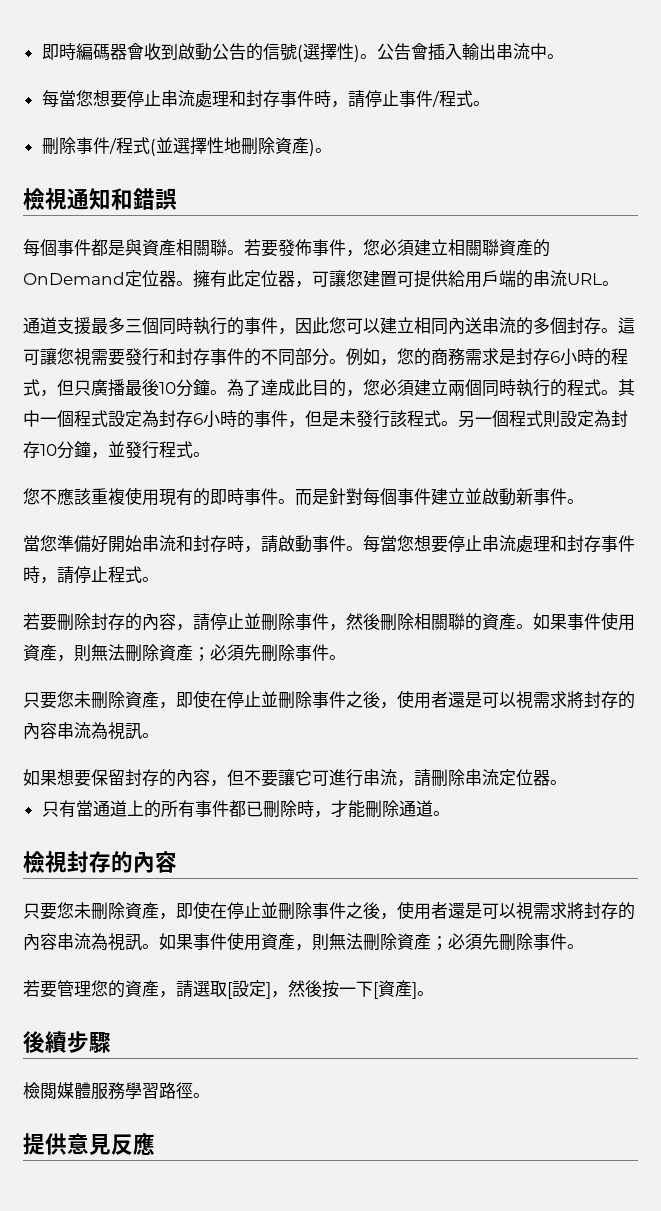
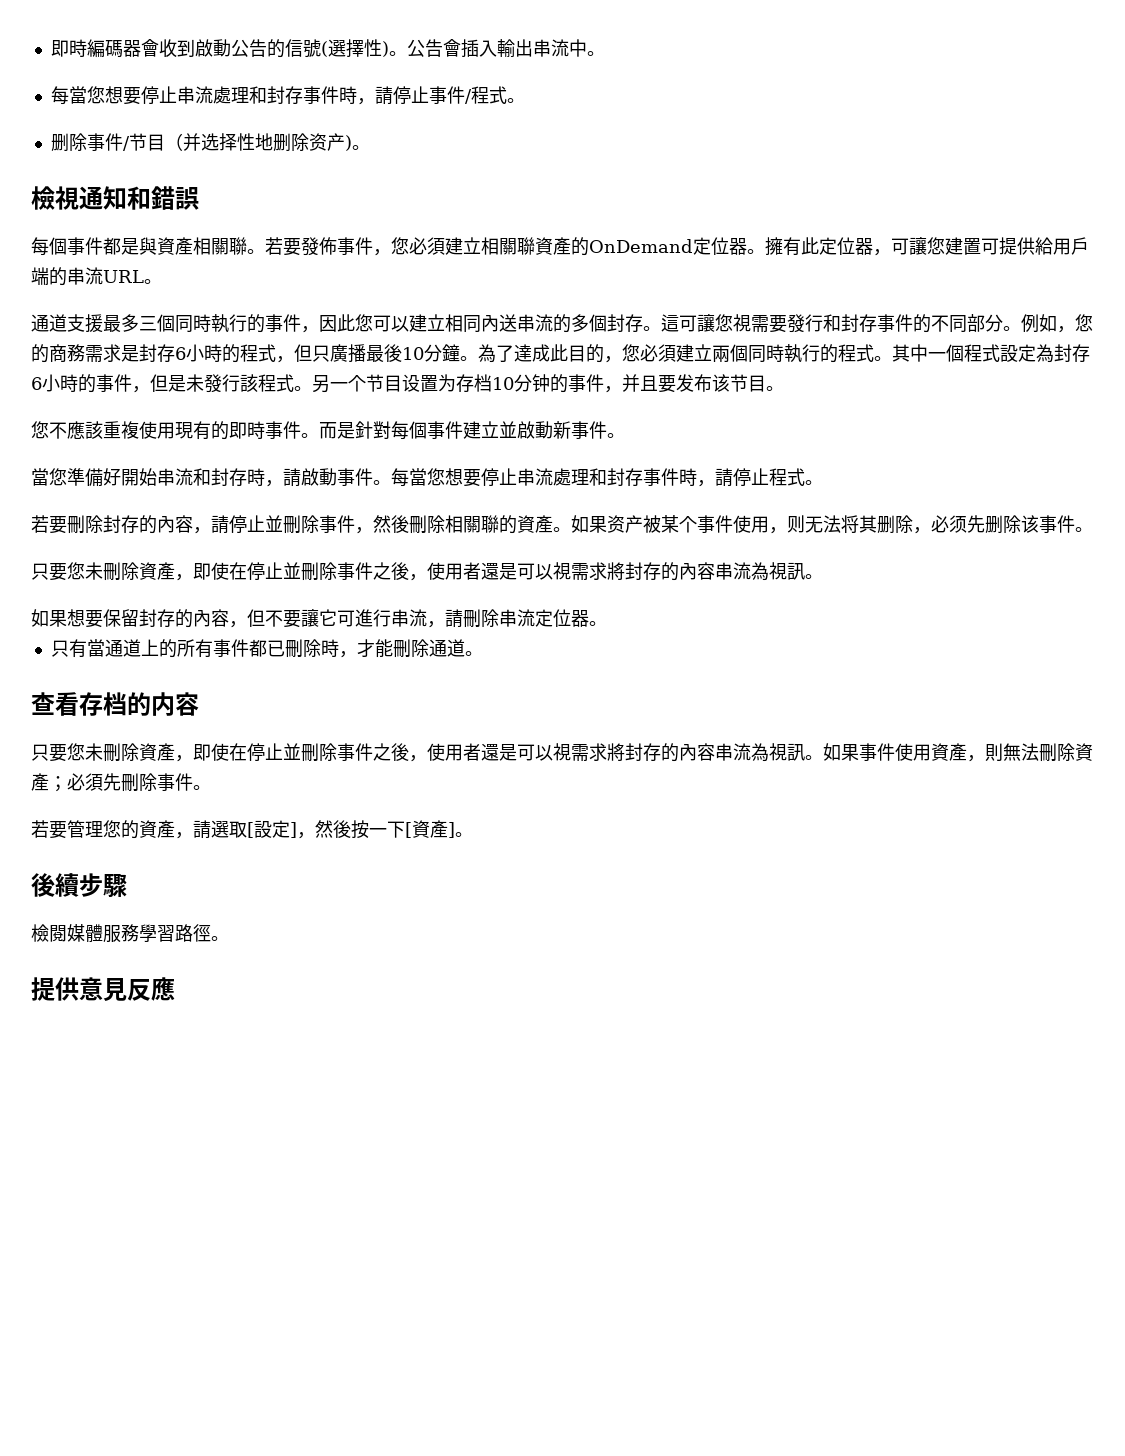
[41,137,59,155] 刪 -> [50,133,69,152] 删
[115,137,309,156] 程式(並選擇性地刪除資產 -> [128,133,345,152] 节目（并选择性地删除资产
[492,410,628,428] [23,441,193,459] 個程式則設定為封存10分鐘，並發行程式 -> [348,374,766,393] 个节目设置为存档10分钟的事件，并且要发布该节目
[567,612,635,631] [23,644,295,662] 事件使用資產，則無法刪除資產；必須先刪除 -> [607,515,1039,534] 资产被某个事件使用，则无法将其删除，必须先删除该
[23,851,155,873] 檢視封存的內 -> [31,692,175,716] 查看存档的内

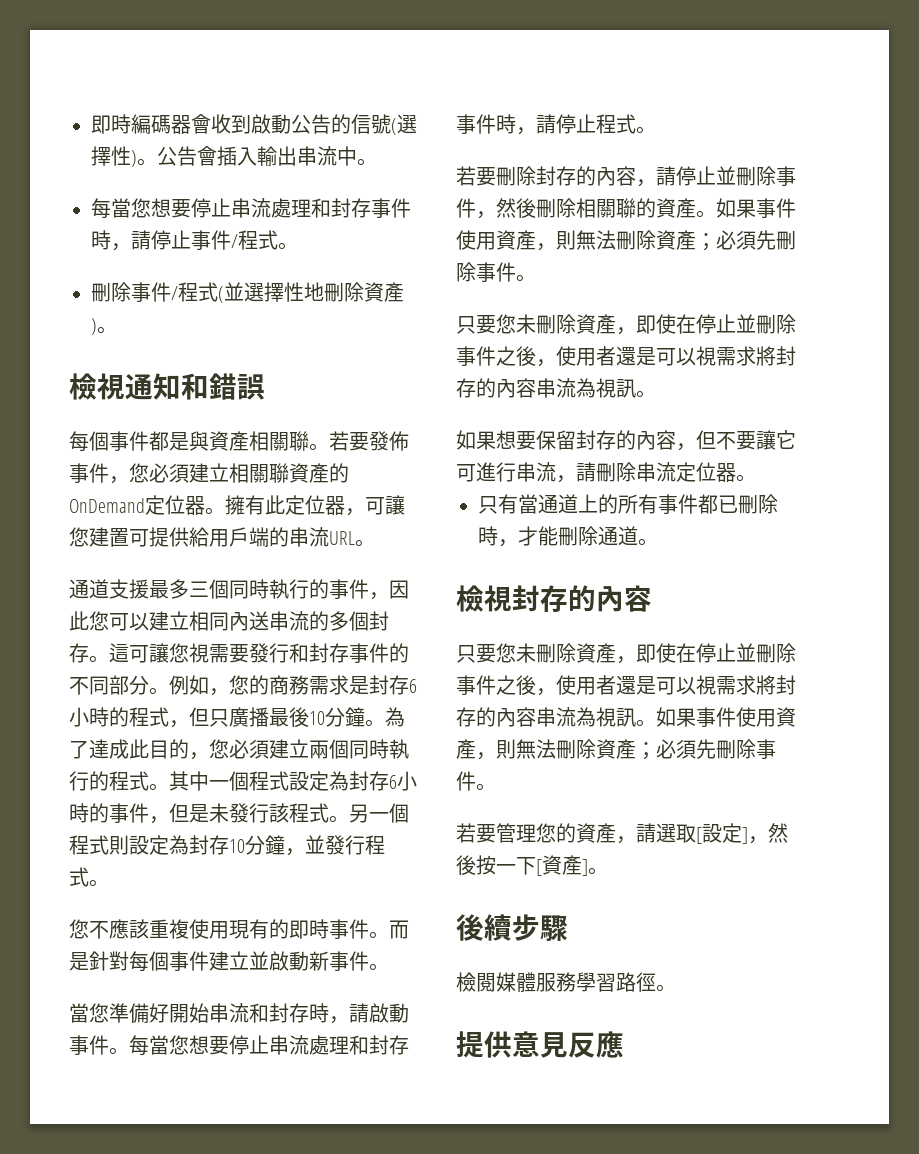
[50,133,69,152] 删 -> [91,282,111,302] 刪
[128,133,345,152] 节目（并选择性地删除资产 -> [178,282,404,303] 程式(並選擇性地刪除資產
[348,374,766,393] 个节目设置为存档10分钟的事件，并且要发布该节目 -> [389,803,409,823] [69,835,385,856] [69,867,89,887] 個程式則設定為封存10分鐘，並發行程式
[607,515,1039,534] 资产被某个事件使用，则无法将其删除，必须先删除该 -> [756,198,796,218] [456,230,796,251] [456,262,476,282] 事件使用資產，則無法刪除資產；必須先刪除
[31,692,175,716] 查看存档的内 -> [456,585,624,612] 檢視封存的內

